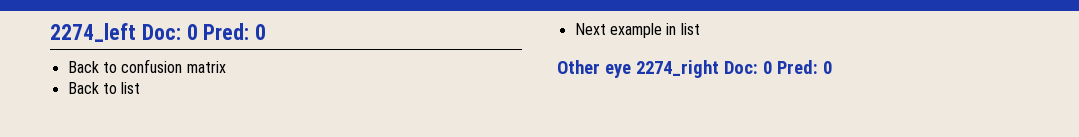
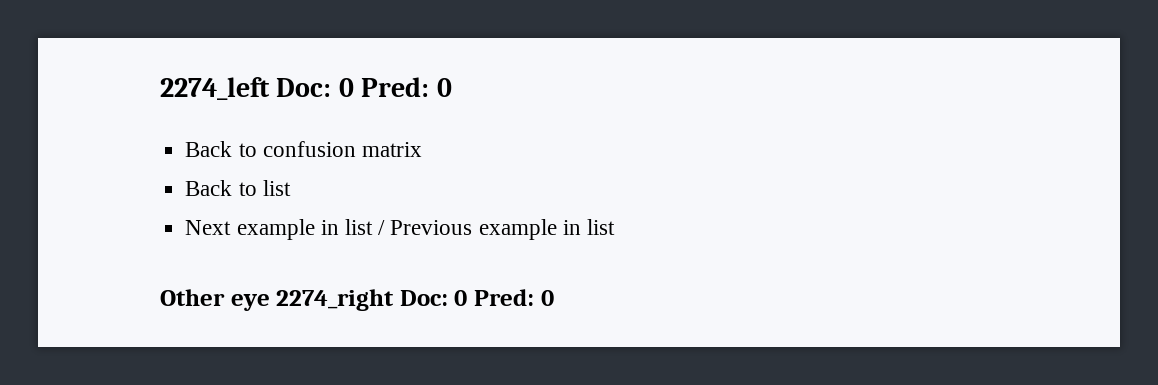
(700, 29) none -> [378,219,615,240] / Previous example in list

